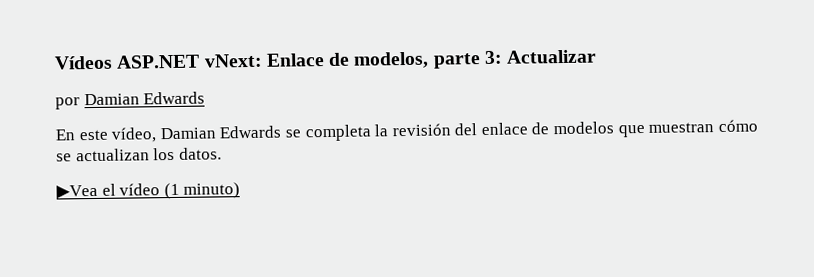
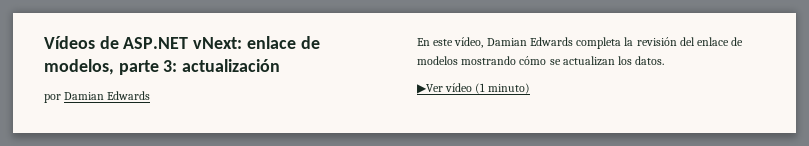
(113, 62) none -> [99,36,119,49] de
[265,53,325,67] Enlace -> [246,36,296,49] enlace
[506,49,598,64] Actualizar -> [182,59,281,72] actualización
[284,129,301,138] se -> (573, 41) none
[617,122,715,138] que muestran -> [461,56,517,65] mostrando
[56,183,116,200] ▶Vea el -> [417,84,443,94] ▶Ver

